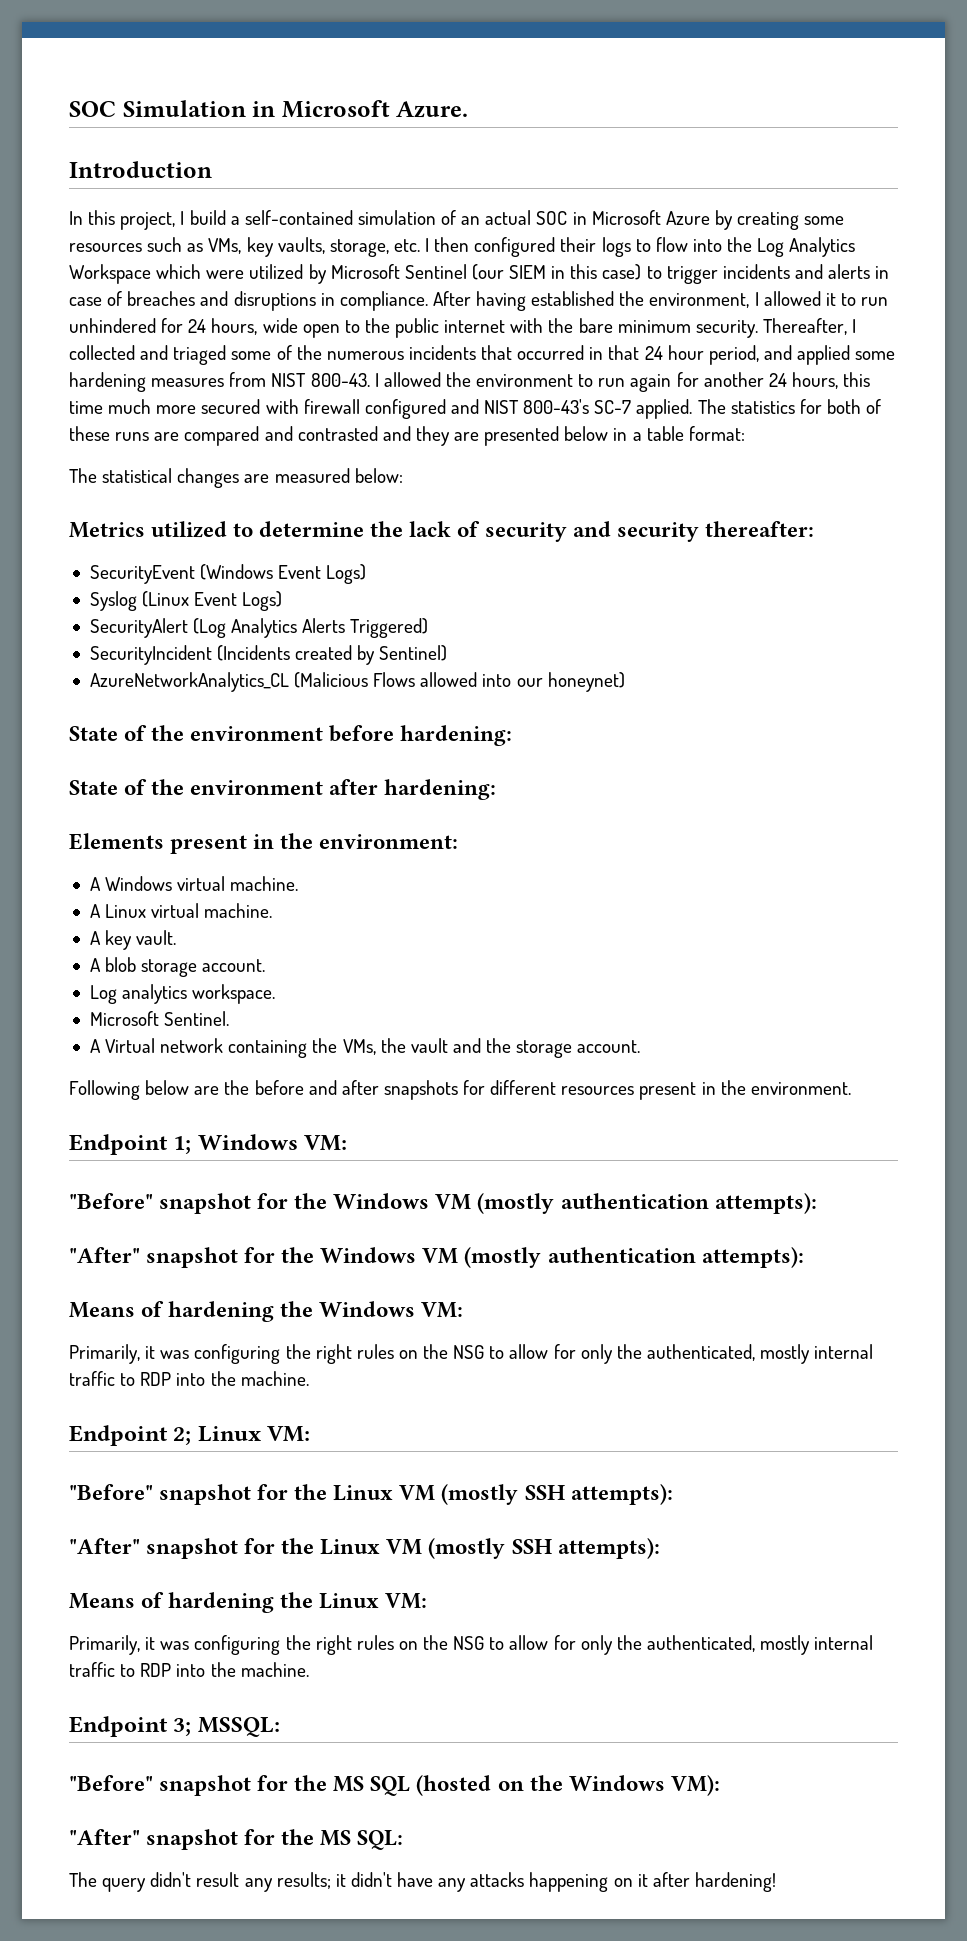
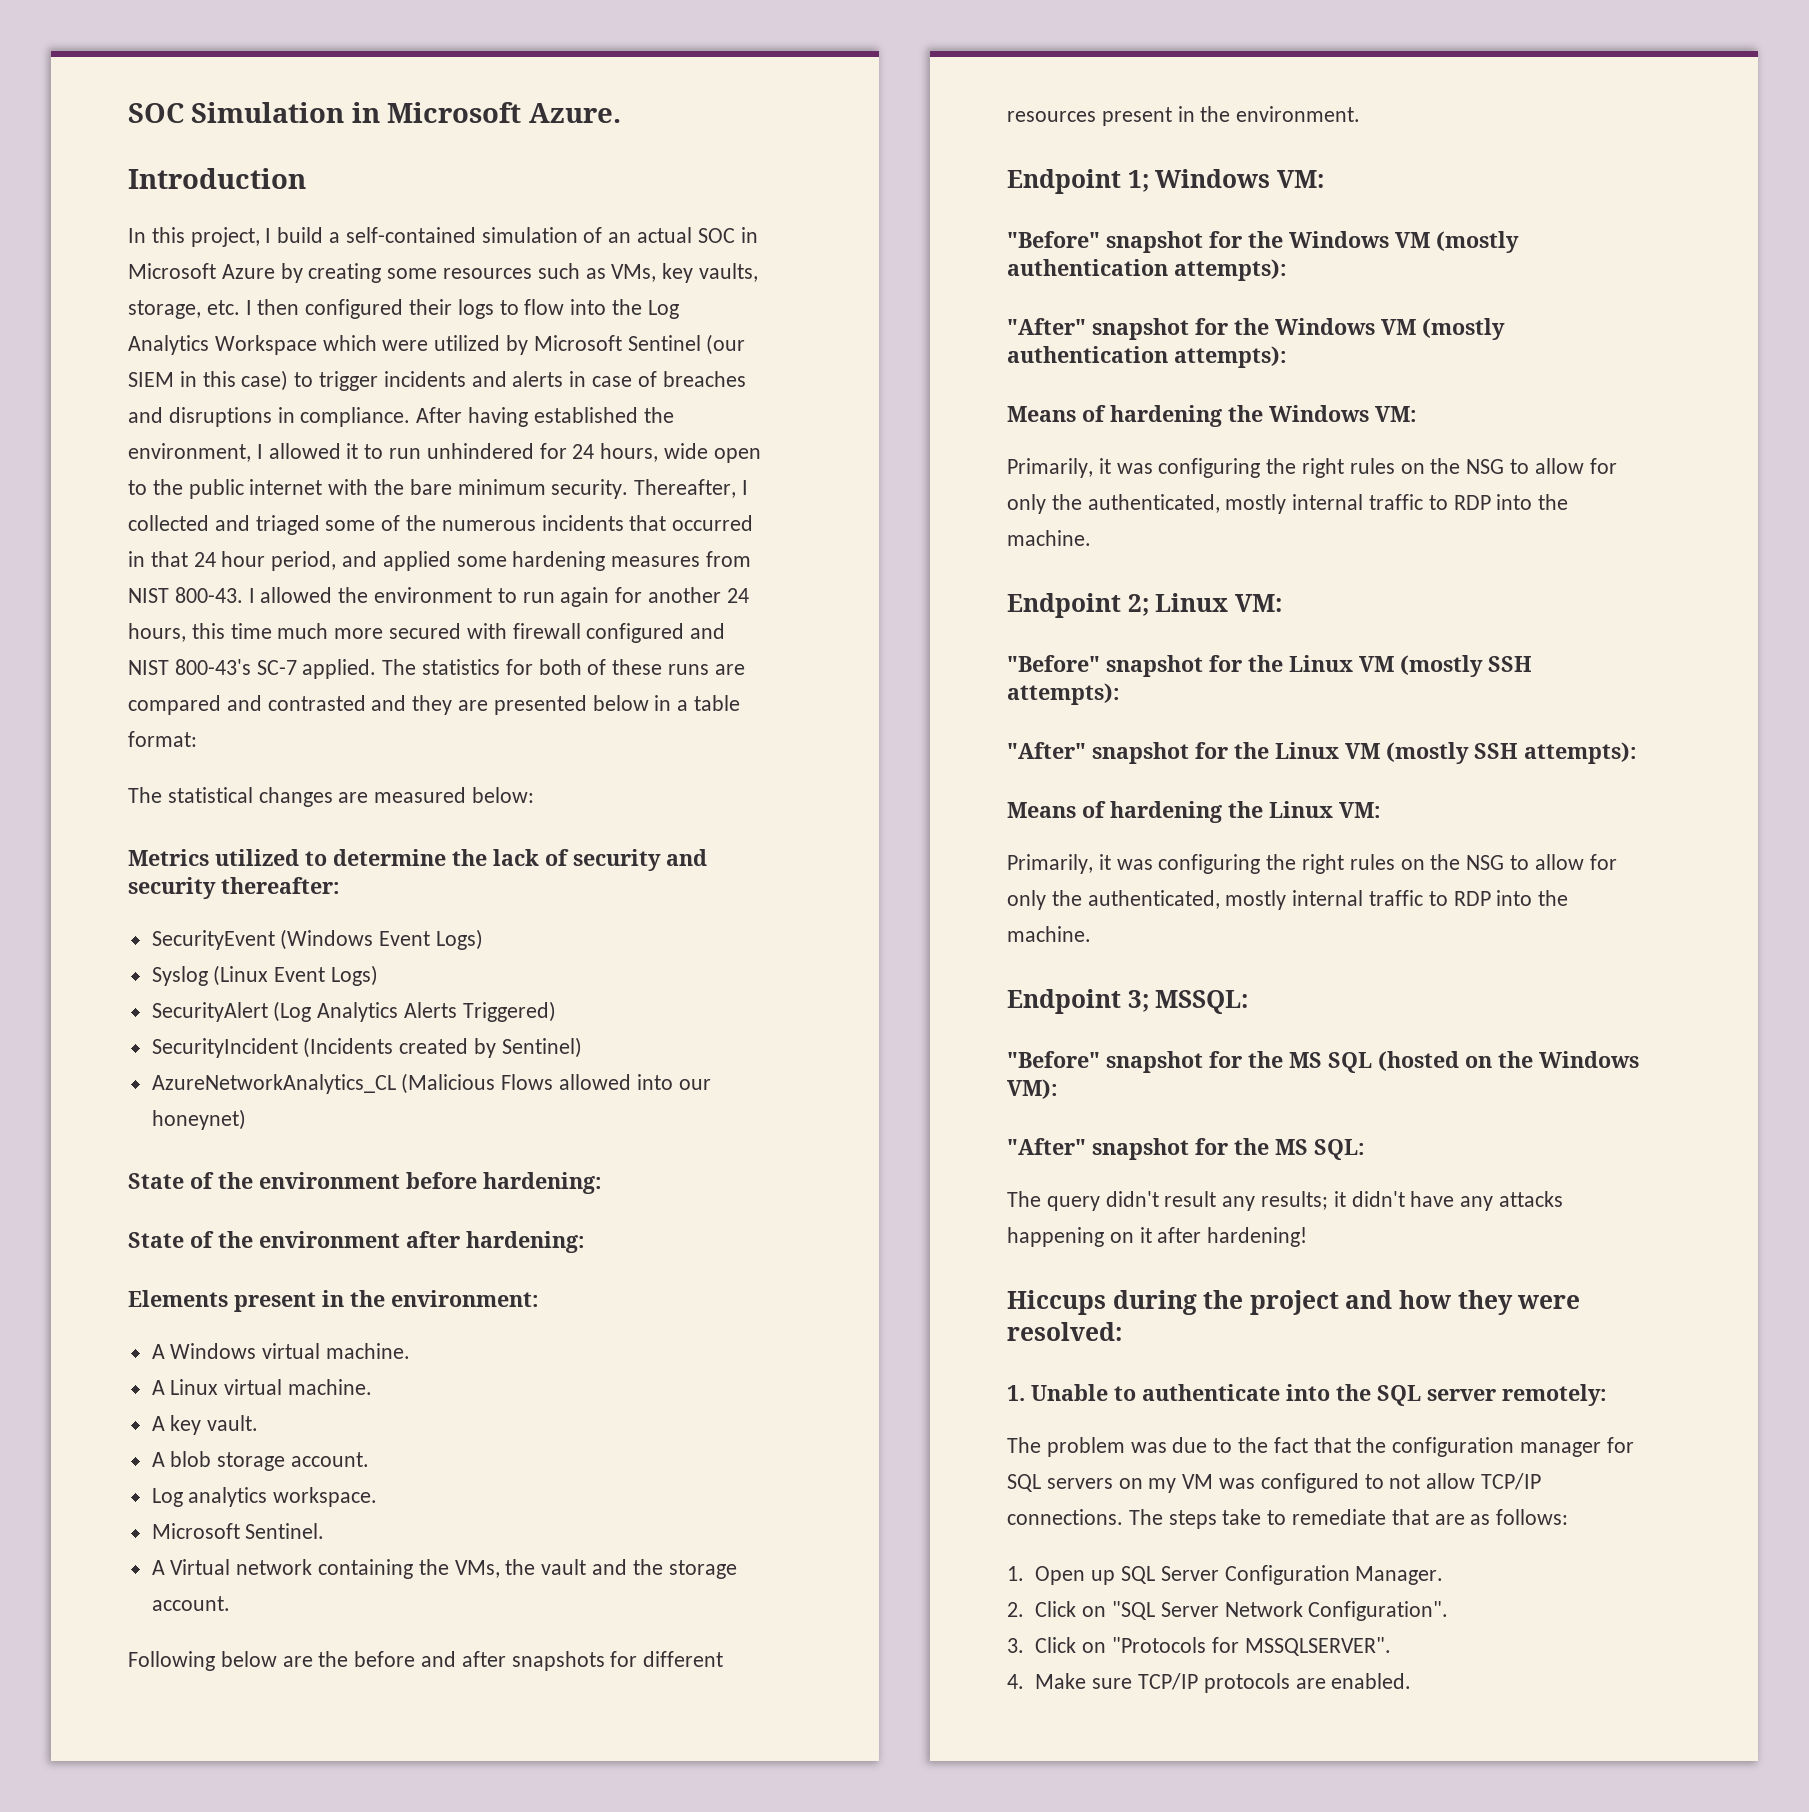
(776, 1882) none -> [1007,1290,1581,1315] [1007,1322,1122,1341] [1007,1384,1607,1406] [1007,1437,1634,1457] [1007,1473,1542,1493] [1007,1509,1569,1529] [1007,1565,1444,1585] [1007,1601,1449,1621] [1007,1637,1391,1656] [1007,1673,1412,1693] // Hiccups during the project and how they were resolved: // 1. Unable to authenticate into the SQL server remotely: // The problem was due to the fact that the configuration manager for SQL servers on my VM was configured to not allow TCP/IP connections. The steps take to remediate that are as follows: // 1. Open up SQL Server Configuration Manager. // 2. Click on "SQL Server Network Configuration". // 3. Click on "Protocols for MSSQLSERVER". // 4. Make sure TCP/IP protocols are enabled.

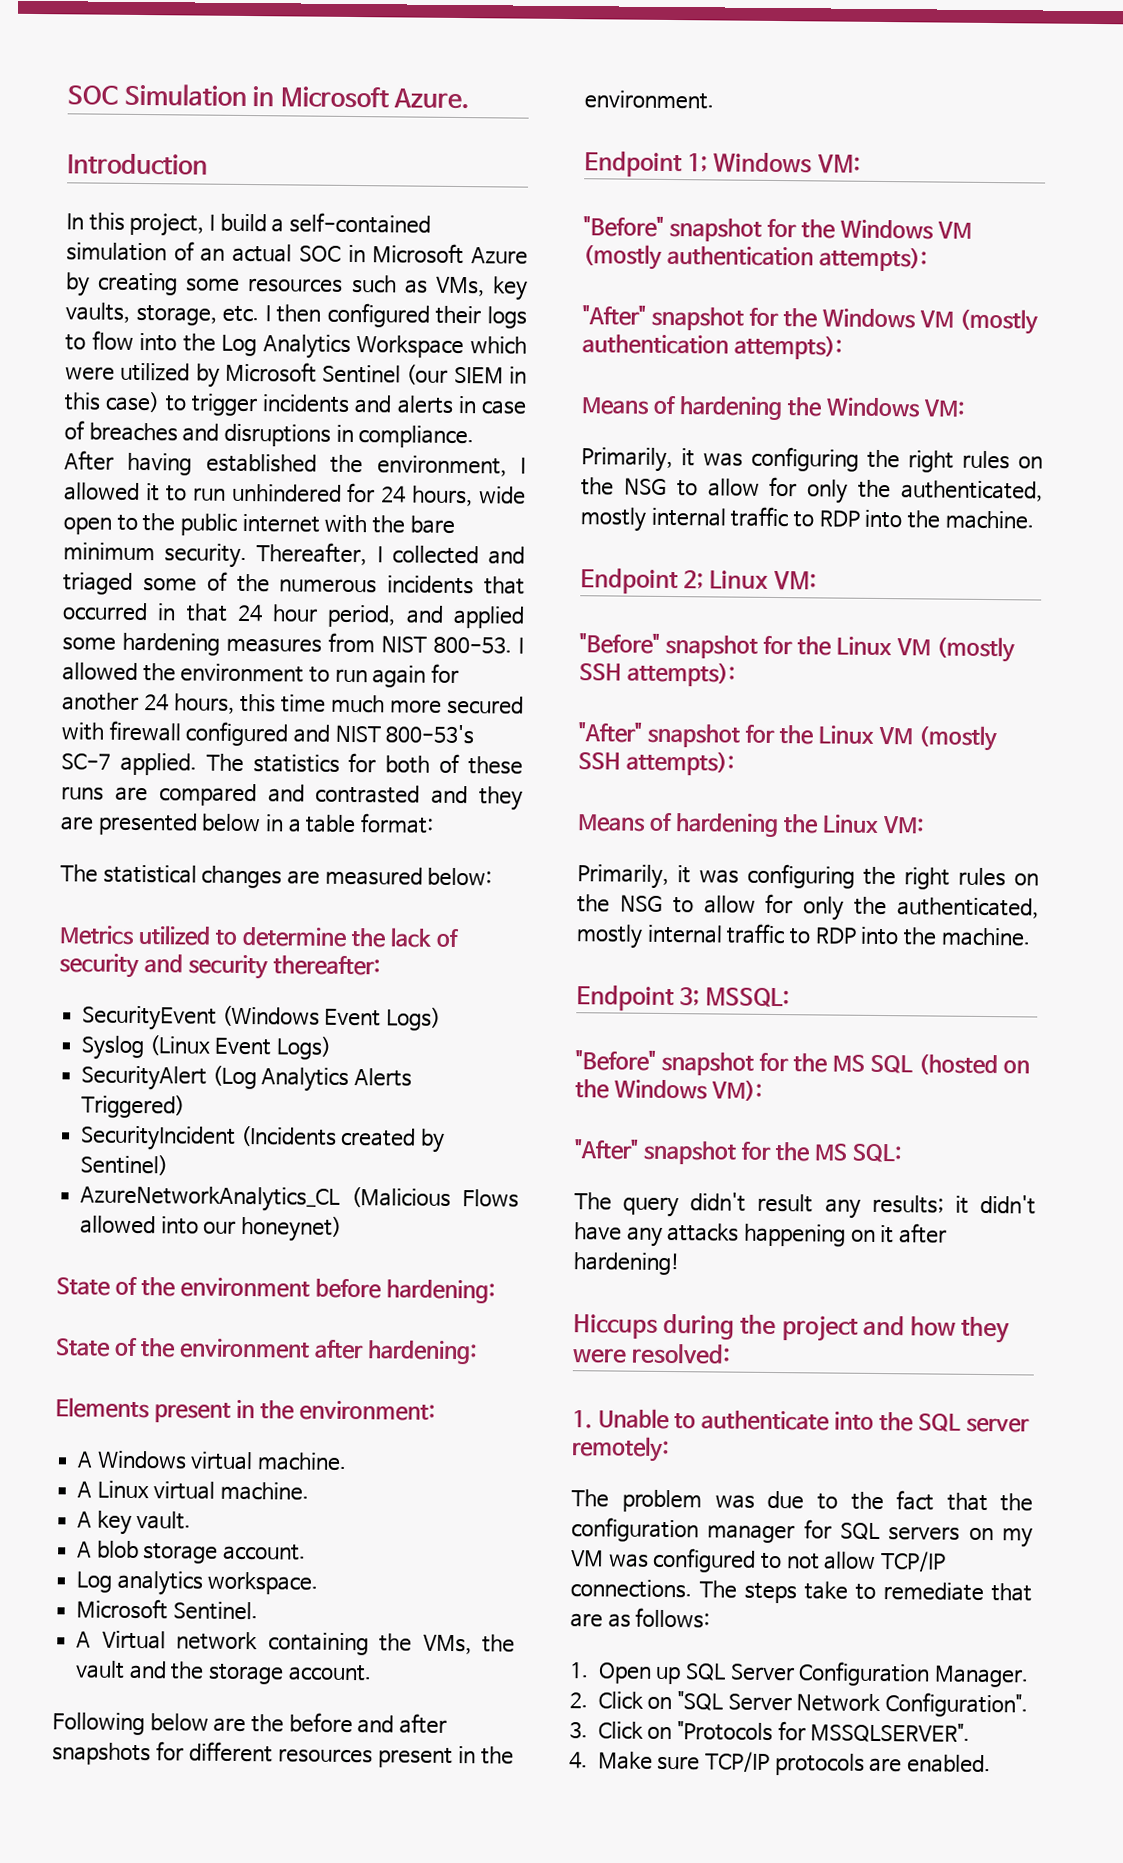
[174,587,243,603] 800-43. -> [432,635,512,654] 800-53.
[174,659,251,675] 800-43's -> [385,724,475,745] 800-53's

